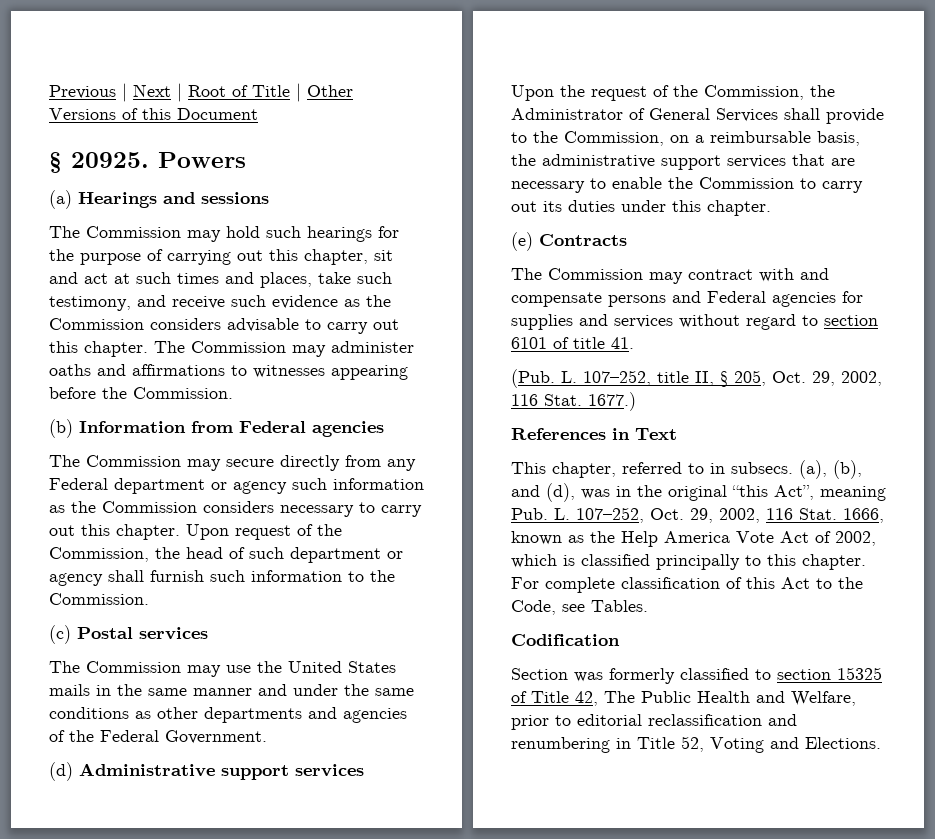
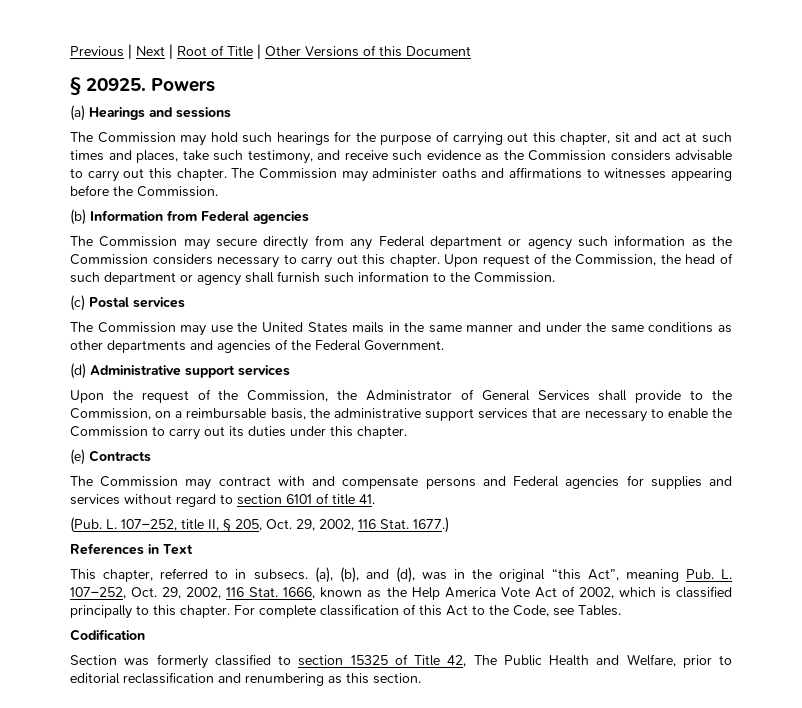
[616,736,881,753] in Title 52, Voting and Elections. -> [328,673,421,684] as this section.

